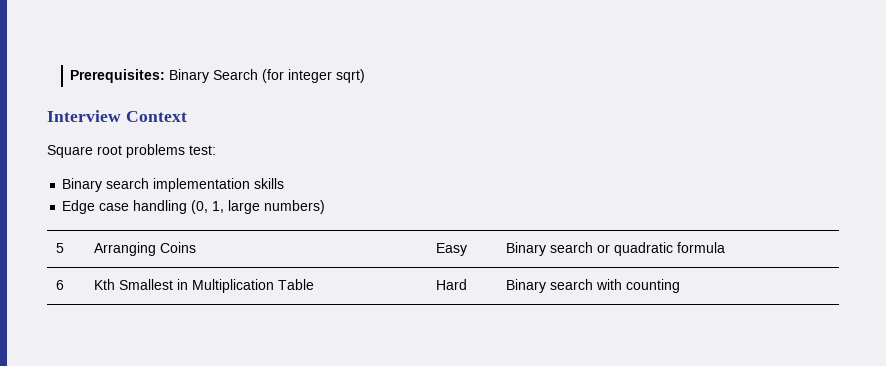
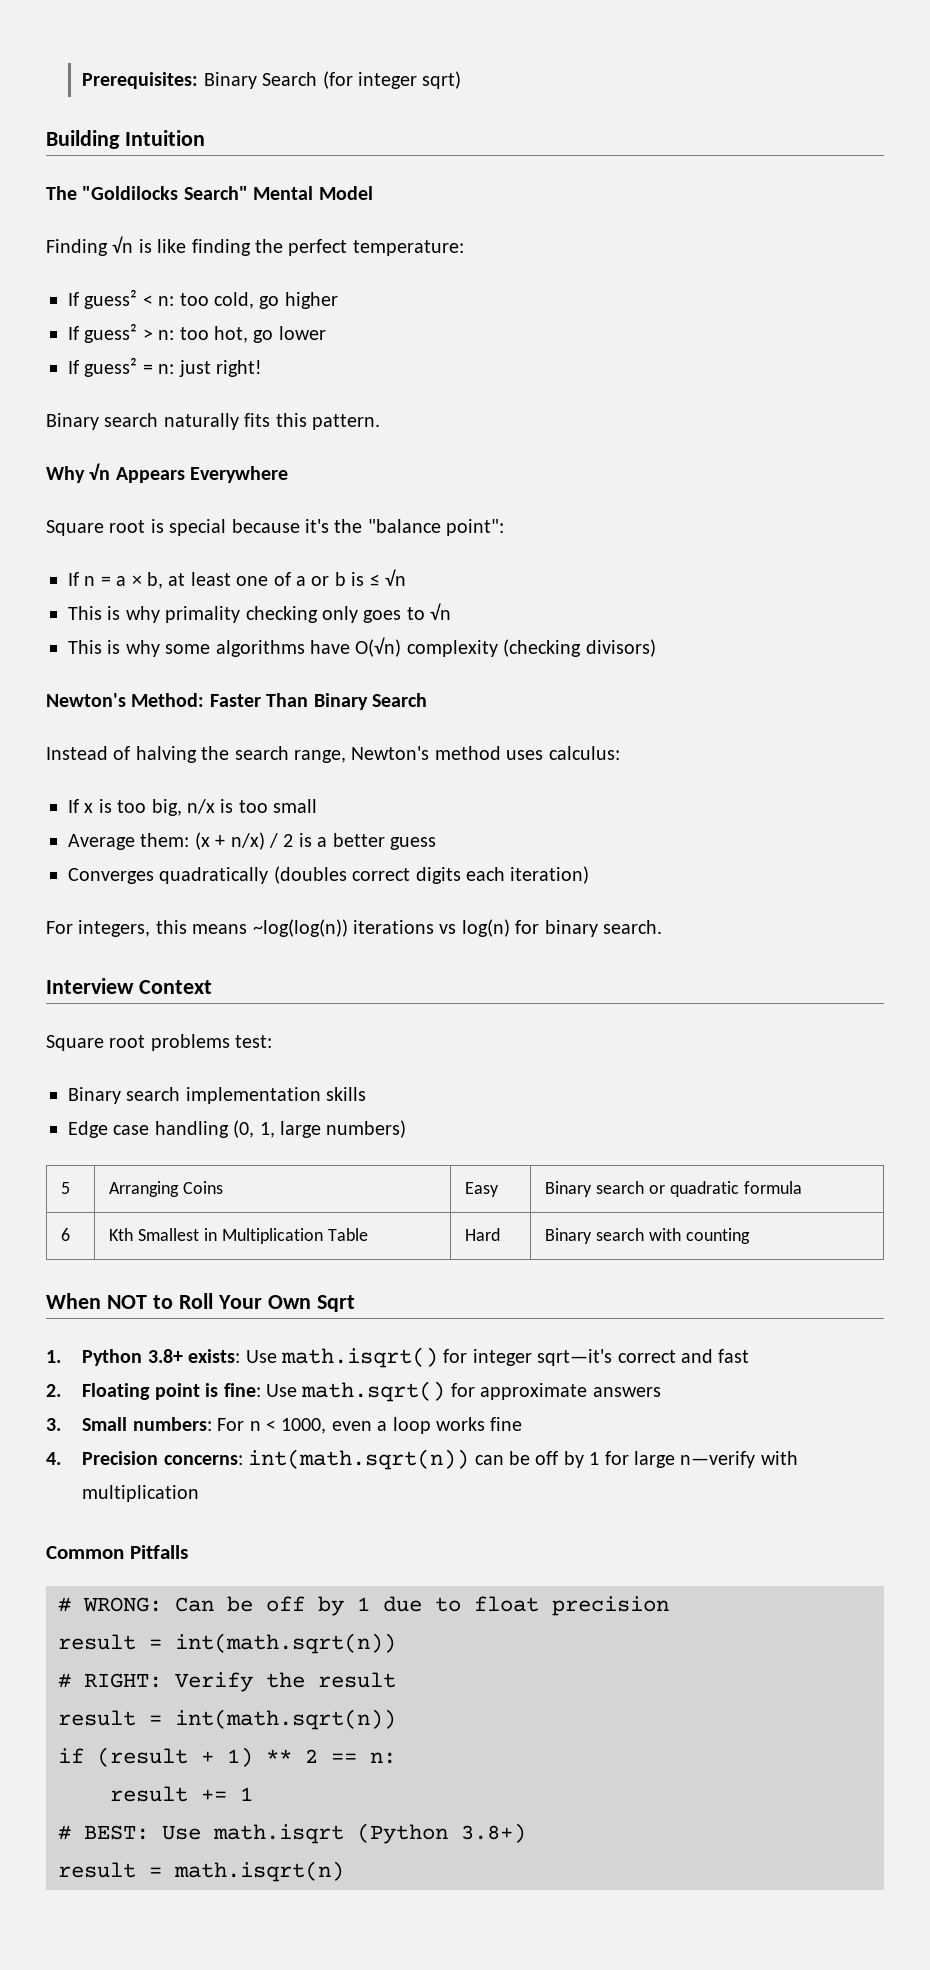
(366, 76) none -> [46,130,205,149] [46,186,373,200] [46,236,464,256] [68,289,338,309] [68,323,326,343] [68,357,262,377] [46,413,380,430] [46,463,289,483] [46,519,505,536] [68,569,406,589] [68,603,452,623] [68,637,656,657] [46,693,427,710] [46,746,620,763] [68,799,318,816] [68,832,436,850] [68,866,590,884] [46,919,662,937] // Building Intuition // The "Goldilocks Search" Mental Model // Finding √n is like finding the perfect temperature: // If guess² < n: too cold, go higher // If guess² > n: too hot, go lower // If guess² = n: just right! // Binary search naturally fits this pattern. // Why √n Appears Everywhere // Square root is special because it's the "balance point": // If n = a × b, at least one of a or b is ≤ √n // This is why primality checking only goes to √n // This is why some algorithms have O(√n) complexity (checking divisors) // Newton's Method: Faster Than Binary Search // Instead of halving the search range, Newton's method uses calculus: // If x is too big, n/x is too small // Average them: (x + n/x) / 2 is a better guess // Converges quadratically (doubles correct digits each iteration) // For integers, this means ~log(log(n)) iterations vs log(n) for binary search.
(681, 286) none -> [46,1293,355,1312] [46,1347,750,1368] [46,1381,661,1402] [46,1417,523,1434] [46,1449,798,1470] [82,1485,200,1502] [46,1545,188,1559] [58,1596,669,1616] [58,1633,396,1654] [58,1672,396,1692] [58,1709,396,1730] [58,1747,396,1767] [110,1786,253,1802] [58,1823,526,1844] [58,1861,344,1882] // When NOT to Roll Your Own Sqrt // 1. Python 3.8+ exists: Use math.isqrt() for integer sqrt—it's correct and fast // 2. Floating point is fine: Use math.sqrt() for approximate answers // 3. Small numbers: For n < 1000, even a loop works fine // 4. Precision concerns: int(math.sqrt(n)) can be off by 1 for large n—verify with multiplication // Common Pitfalls // # WRONG: Can be off by 1 due to float precision // result = int(math.sqrt(n)) // # RIGHT: Verify the result // result = int(math.sqrt(n)) // if (result + 1) ** 2 == n: // result += 1 // # BEST: Use math.isqrt (Python 3.8+) // result = math.isqrt(n)

